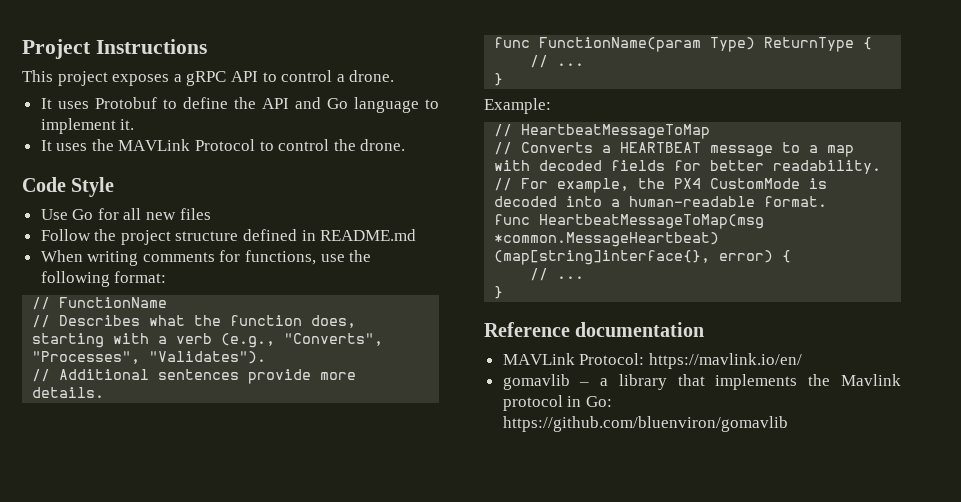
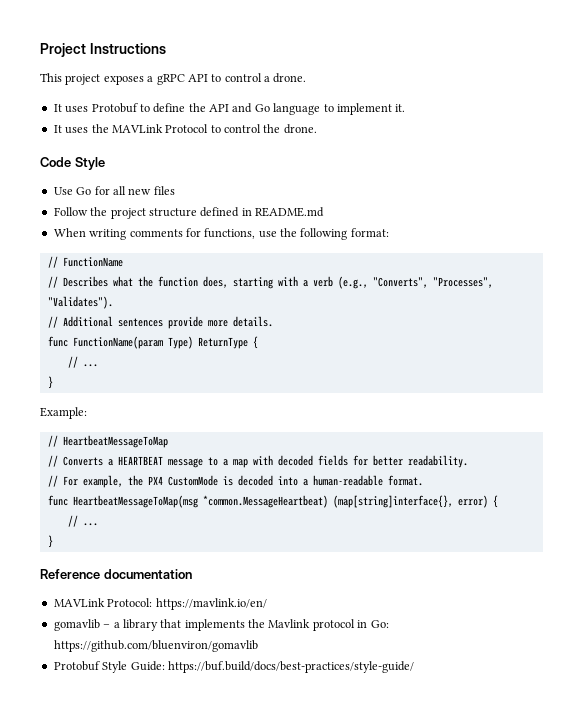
(788, 424) none -> [53,661,414,673] // Protobuf Style Guide: https://buf.build/docs/best-practices/style-guide/

